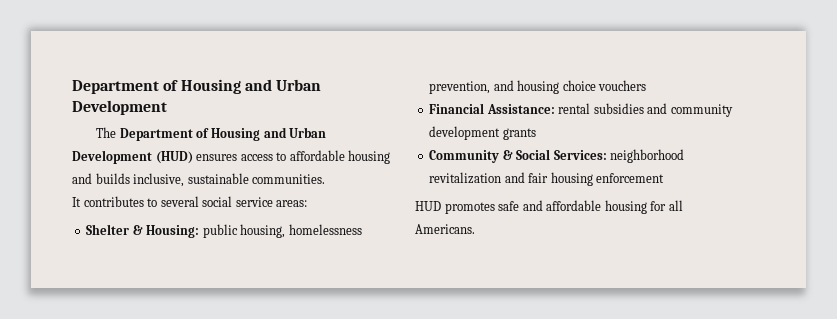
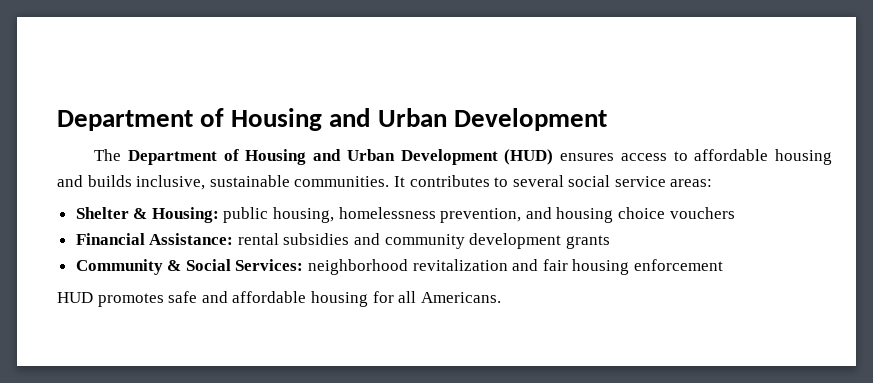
(326, 179) // -> (390, 181) none

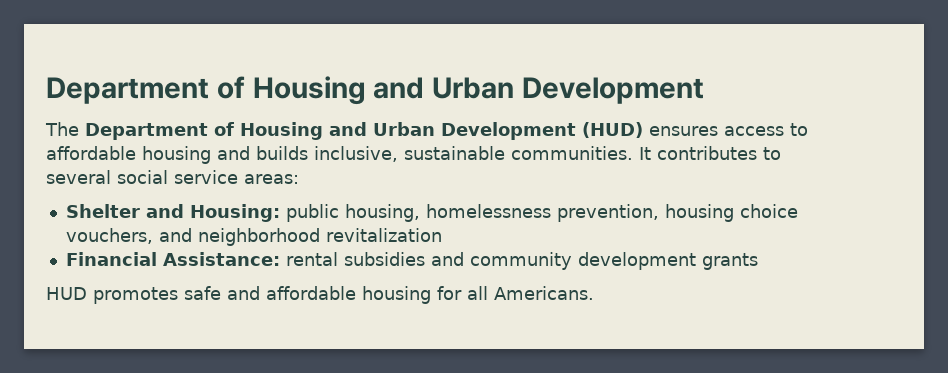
[133,208,148,219] & -> [145,204,184,218] and
[525,207,552,219] and -> (659, 213) none
[669,207,735,219] vouchers -> [65,228,442,246] vouchers, and neighborhood revitalization
[75,259,724,275] // Community & Social Services: neighborhood revitalization and fair housing enforcement -> (758, 261) none

